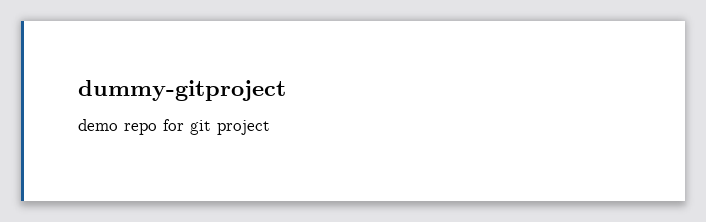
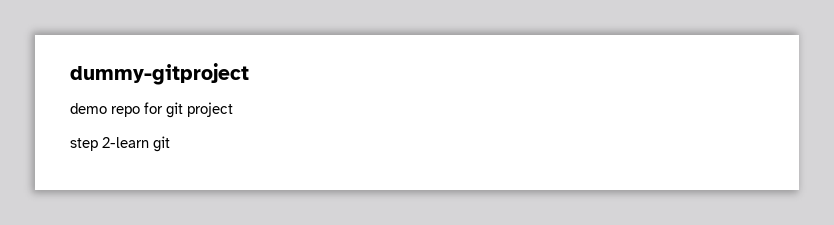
(270, 127) none -> [70,136,170,152] // step 2-learn git

